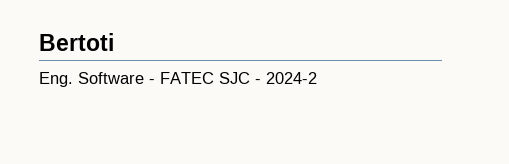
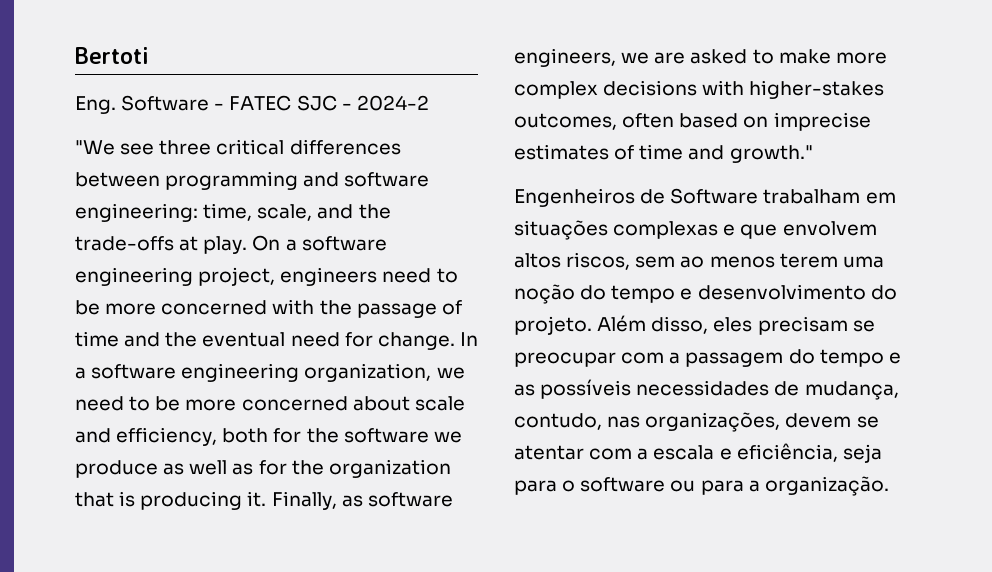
(317, 78) none -> [75,139,401,155] [75,171,430,190] [75,203,391,222] [75,235,387,254] [75,267,458,286] [75,299,462,318] [75,331,478,350] [75,363,465,382] [75,396,465,411] [75,427,462,446] [75,459,451,478] [75,491,453,510] [514,48,887,67] [514,80,885,99] [514,112,871,131] [514,144,813,163] [514,188,896,207] [514,220,877,240] [514,252,884,270] [514,284,897,304] [514,315,875,335] [514,349,901,367] [514,379,899,400] [514,412,879,432] [514,443,882,463] [514,476,889,496] // "We see three critical differences between programming and software engineering: time, scale, and the trade-offs at play. On a software engineering project, engineers need to be more concerned with the passage of time and the eventual need for change. In a software engineering organization, we need to be more concerned about scale and efficiency, both for the software we produce as well as for the organization that is producing it. Finally, as software engineers, we are asked to make more complex decisions with higher-stakes outcomes, often based on imprecise estimates of time and growth." // Engenheiros de Software trabalham em situações complexas e que envolvem altos riscos, sem ao menos terem uma noção do tempo e desenvolvimento do projeto. Além disso, eles precisam se preocupar com a passagem do tempo e as possíveis necessidades de mudança, contudo, nas organizações, devem se atentar com a escala e eficiência, seja para o software ou para a organização.

